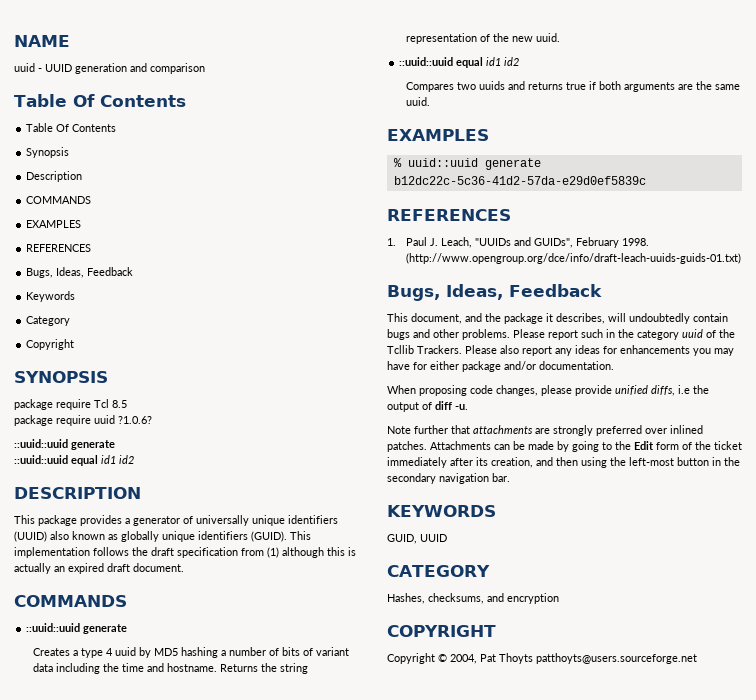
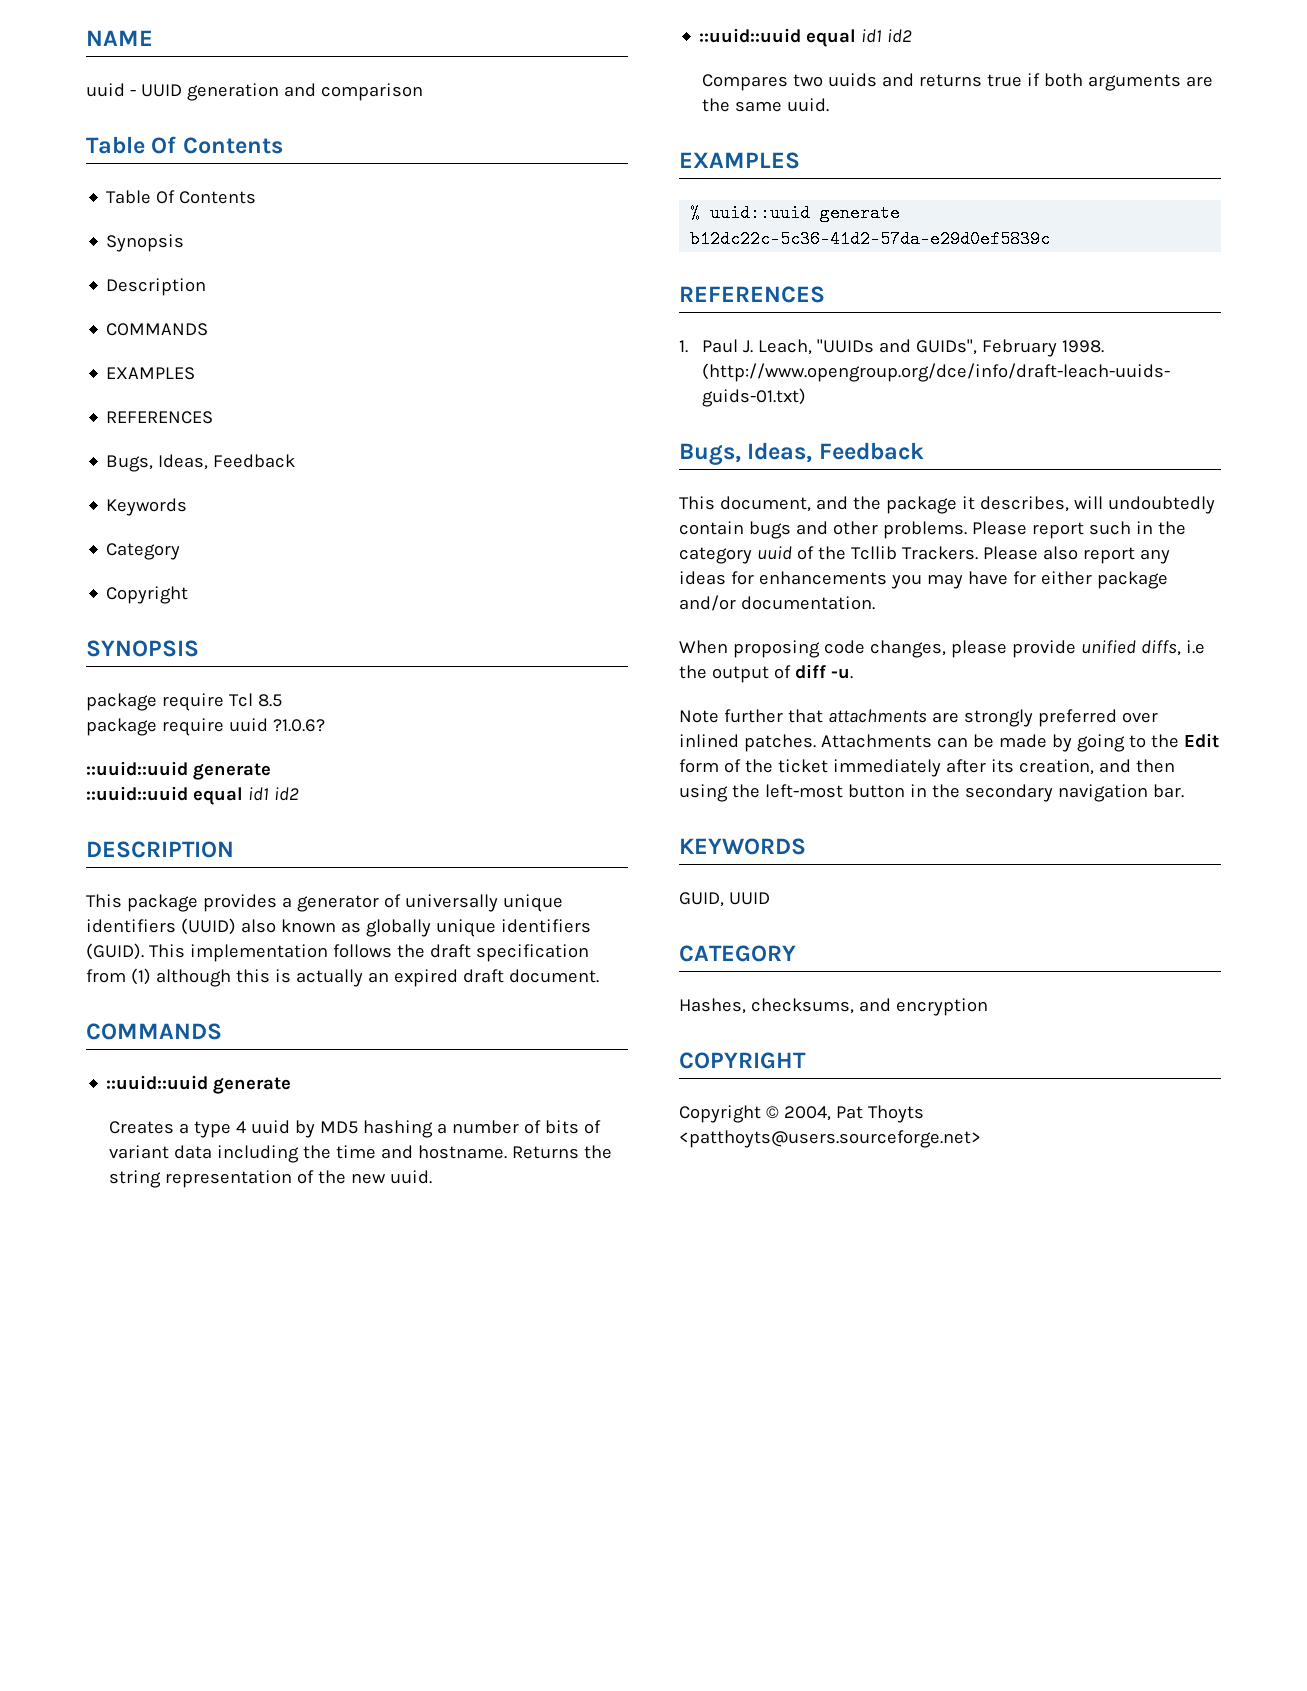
[536,653,697,664] patthoyts@users.sourceforge.net -> [679,1130,981,1148] <patthoyts@users.sourceforge.net>

